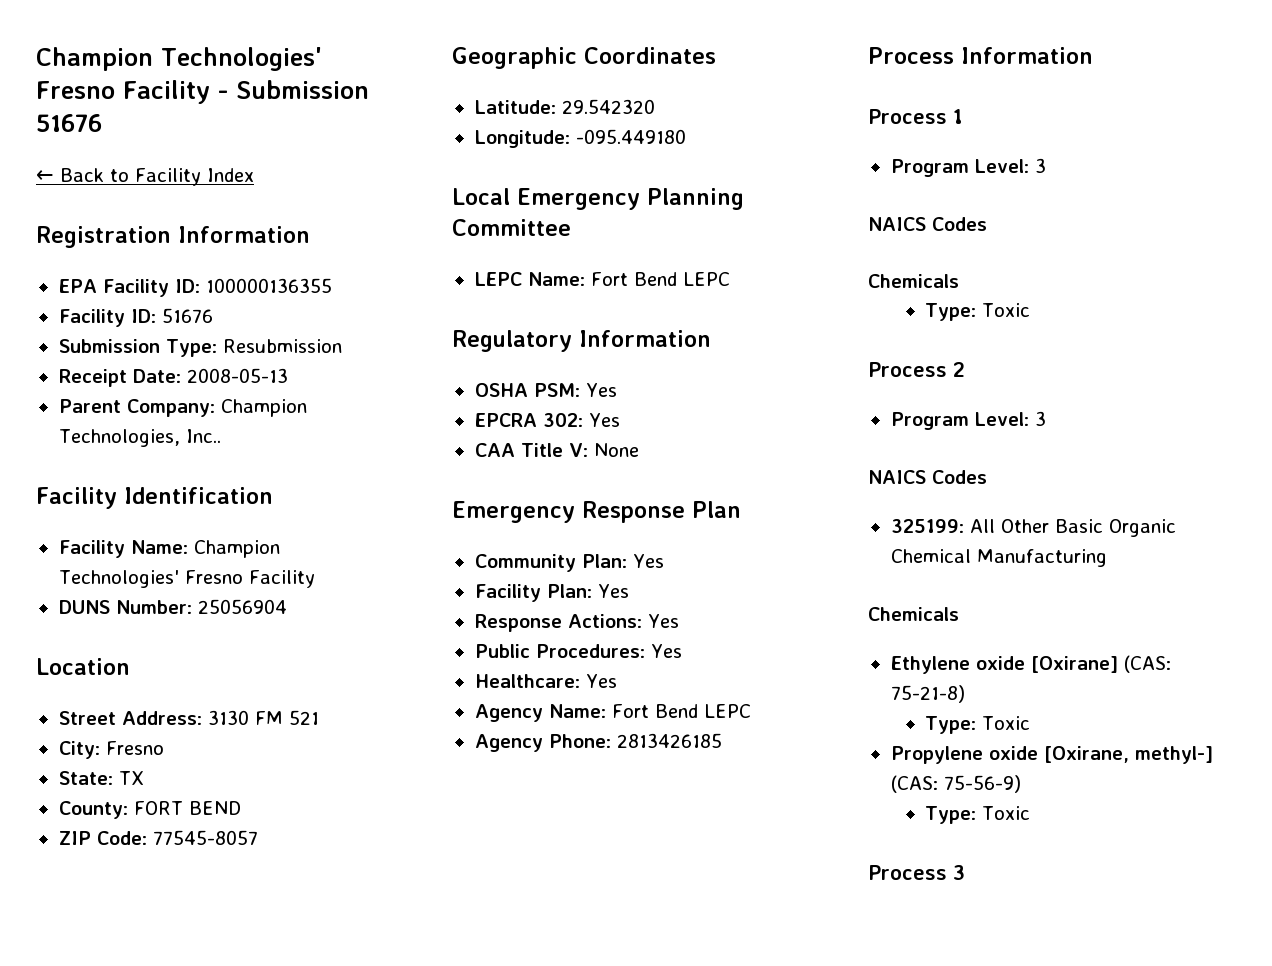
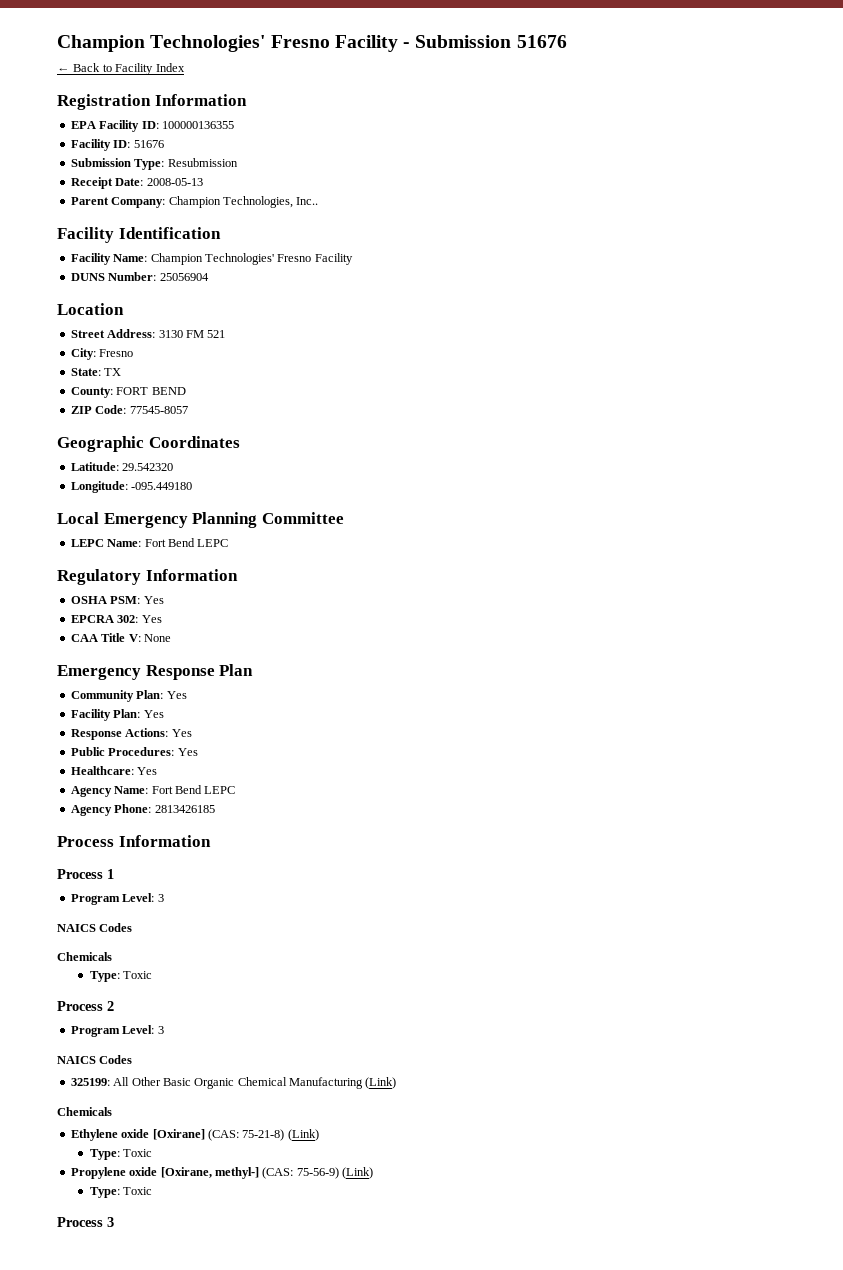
(1107, 558) none -> [365,1077,397,1089] (Link)
(965, 694) none -> [287,1129,319,1141] (Link)
(1021, 784) none -> [342,1167,373,1179] (Link)

